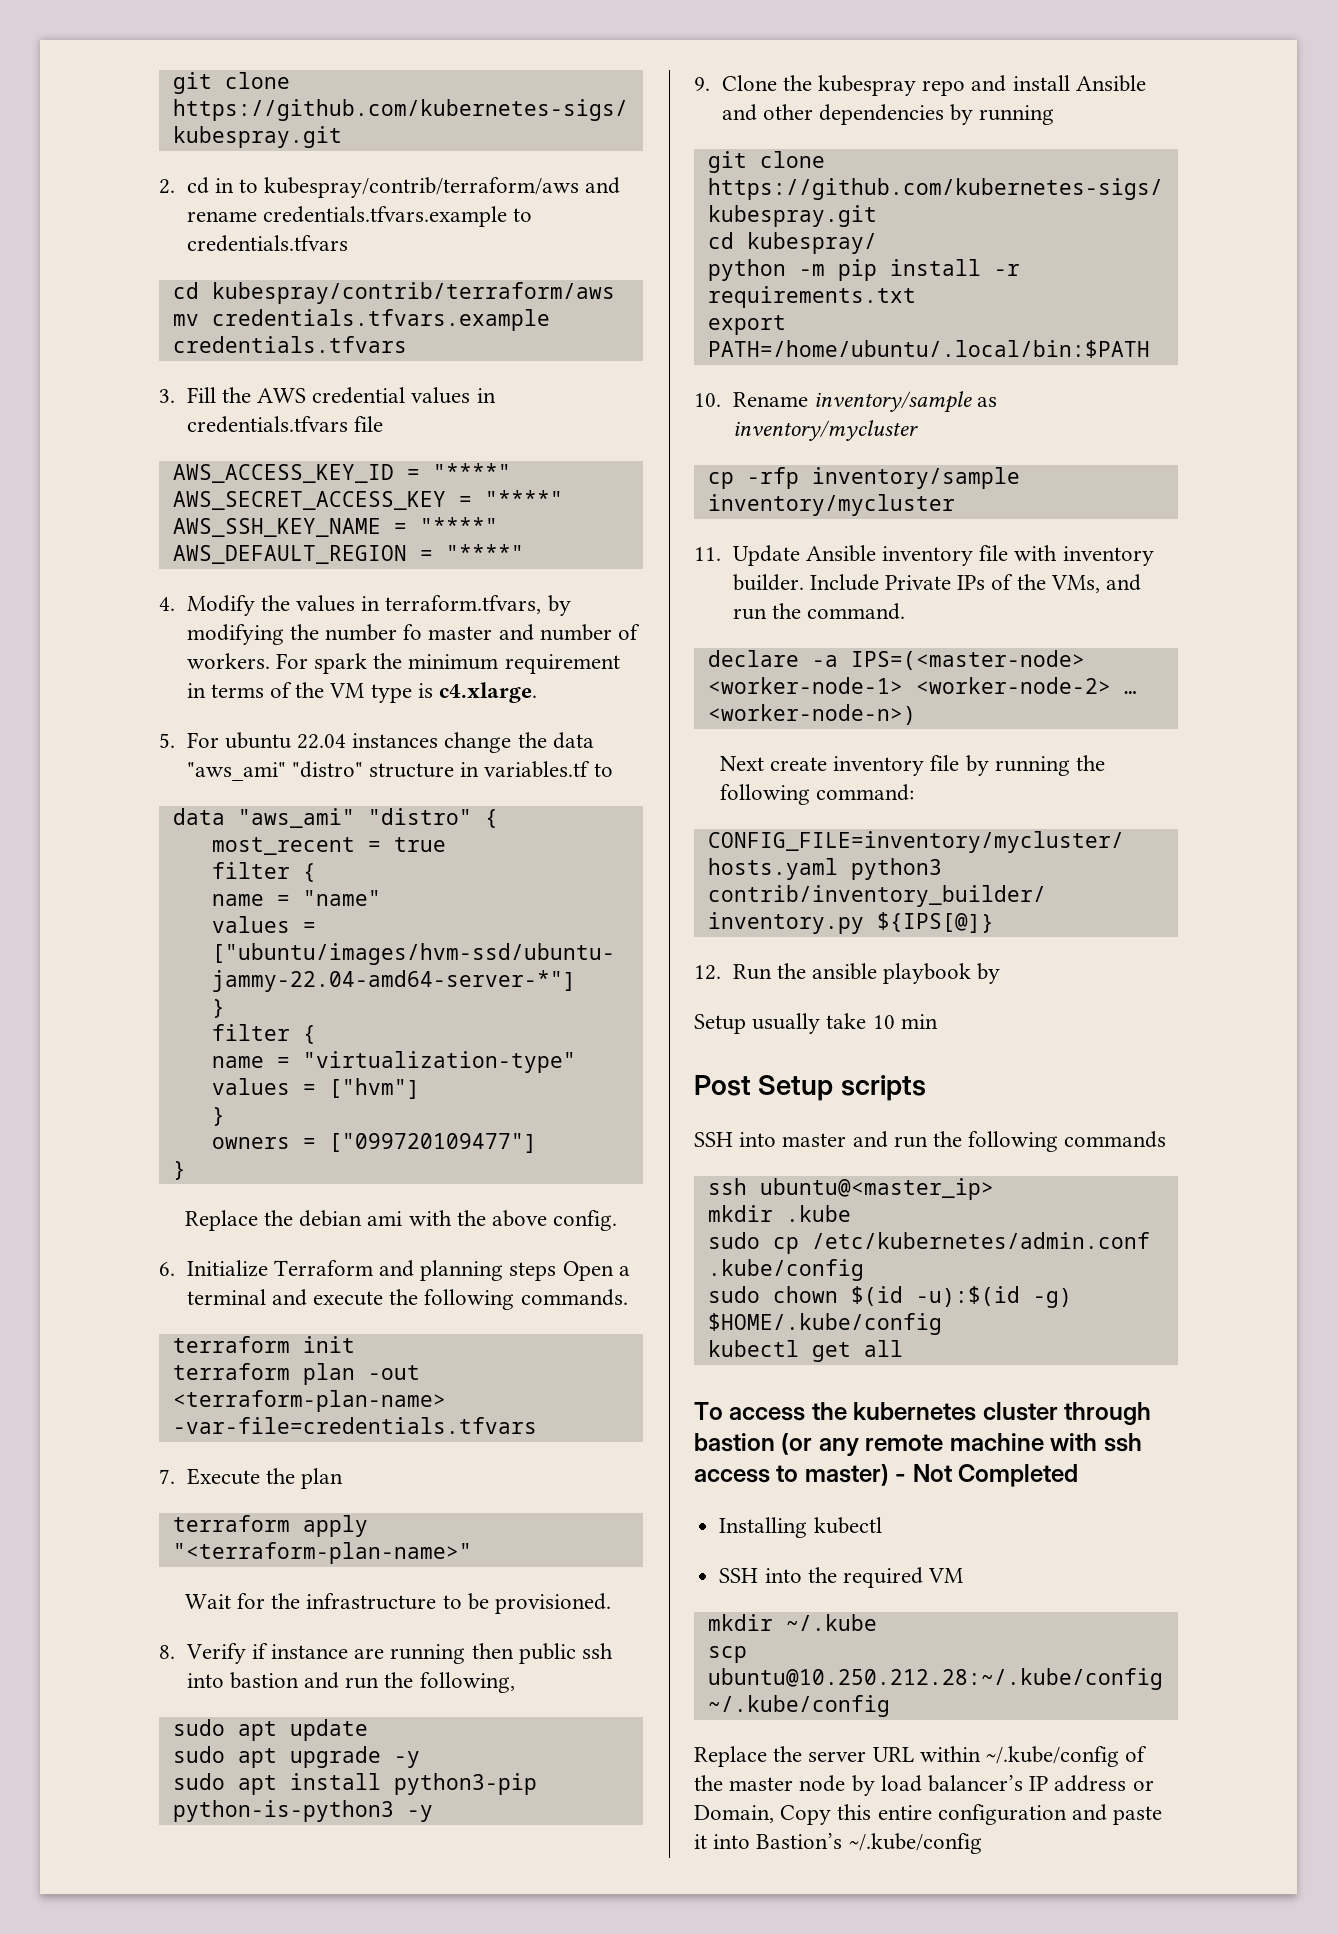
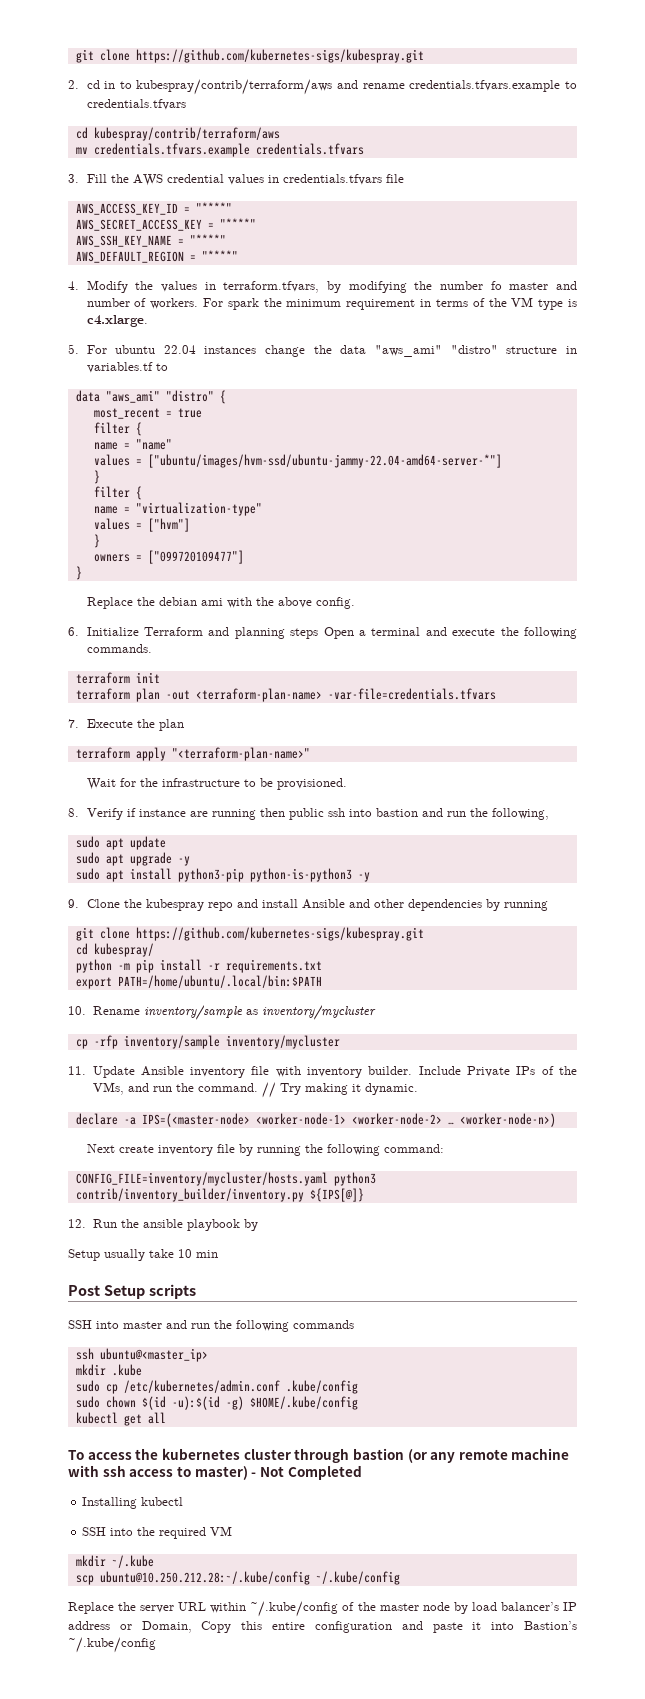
(905, 611) none -> [261,1082,418,1098] // Try making it dynamic.

